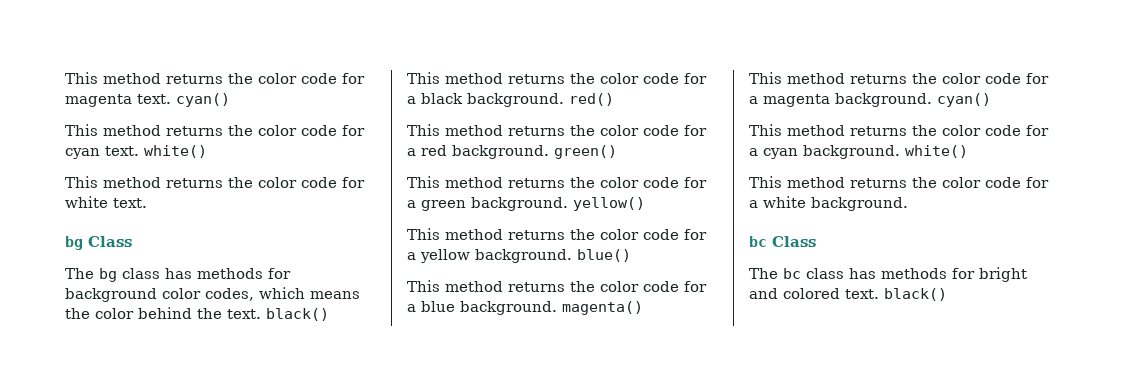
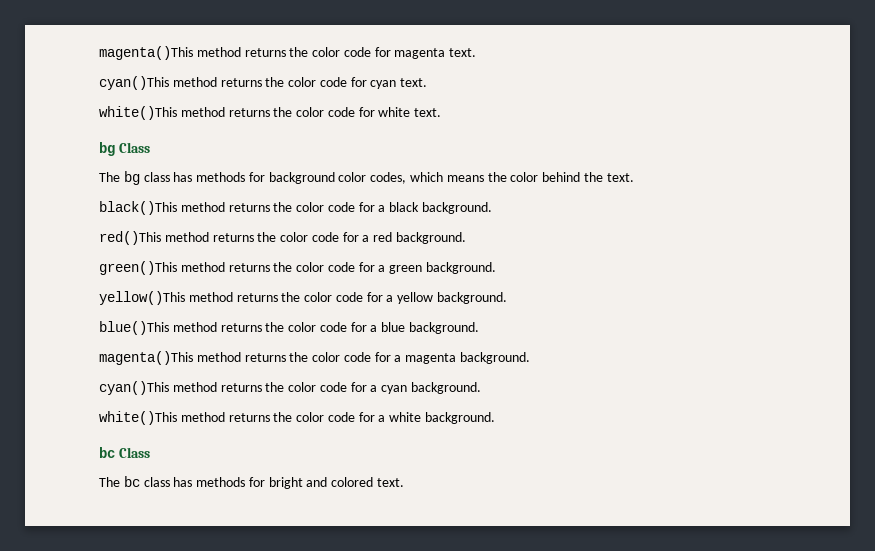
[65,72,98,84] This -> [99,46,193,60] magenta()This
[176,93,230,107] [65,124,98,136] cyan() // This -> [99,76,169,90] // cyan()This
[144,145,207,158] [65,176,98,188] white() // This -> [99,106,177,120] // white()This
[266,308,329,321] [407,72,440,84] black() // This -> [99,201,177,215] // black()This
[569,93,614,106] [407,124,440,136] red() // This -> [99,231,161,245] // red()This
[554,145,617,159] [407,176,440,188] green() // This -> [99,261,177,275] // green()This
[573,197,645,211] [407,228,440,240] yellow() // This -> [99,291,185,305] // yellow()This
[577,249,631,262] [407,280,440,292] blue() // This -> [99,321,169,335] // blue()This
[562,301,643,315] [749,72,782,84] magenta() // This -> [99,351,193,365] // magenta()This
[937,93,991,107] [749,124,782,136] cyan() // This -> [99,381,169,395] // cyan()This
[905,145,968,158] [749,176,782,188] white() // This -> [99,411,177,425] // white()This
[884,288,947,301] black() -> (405, 482) none

